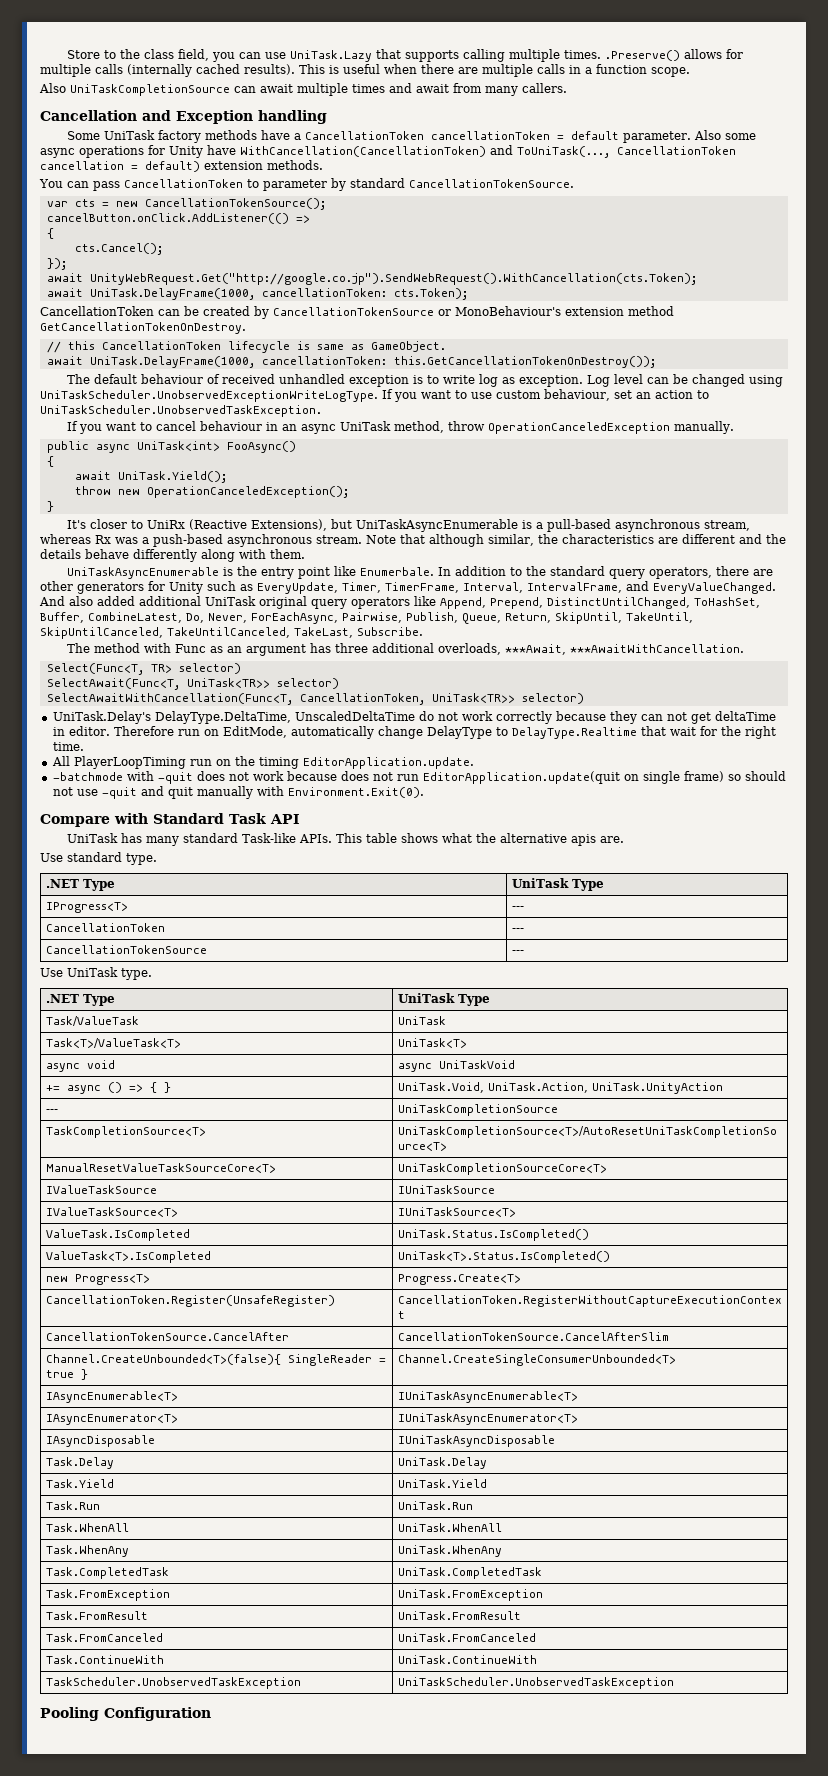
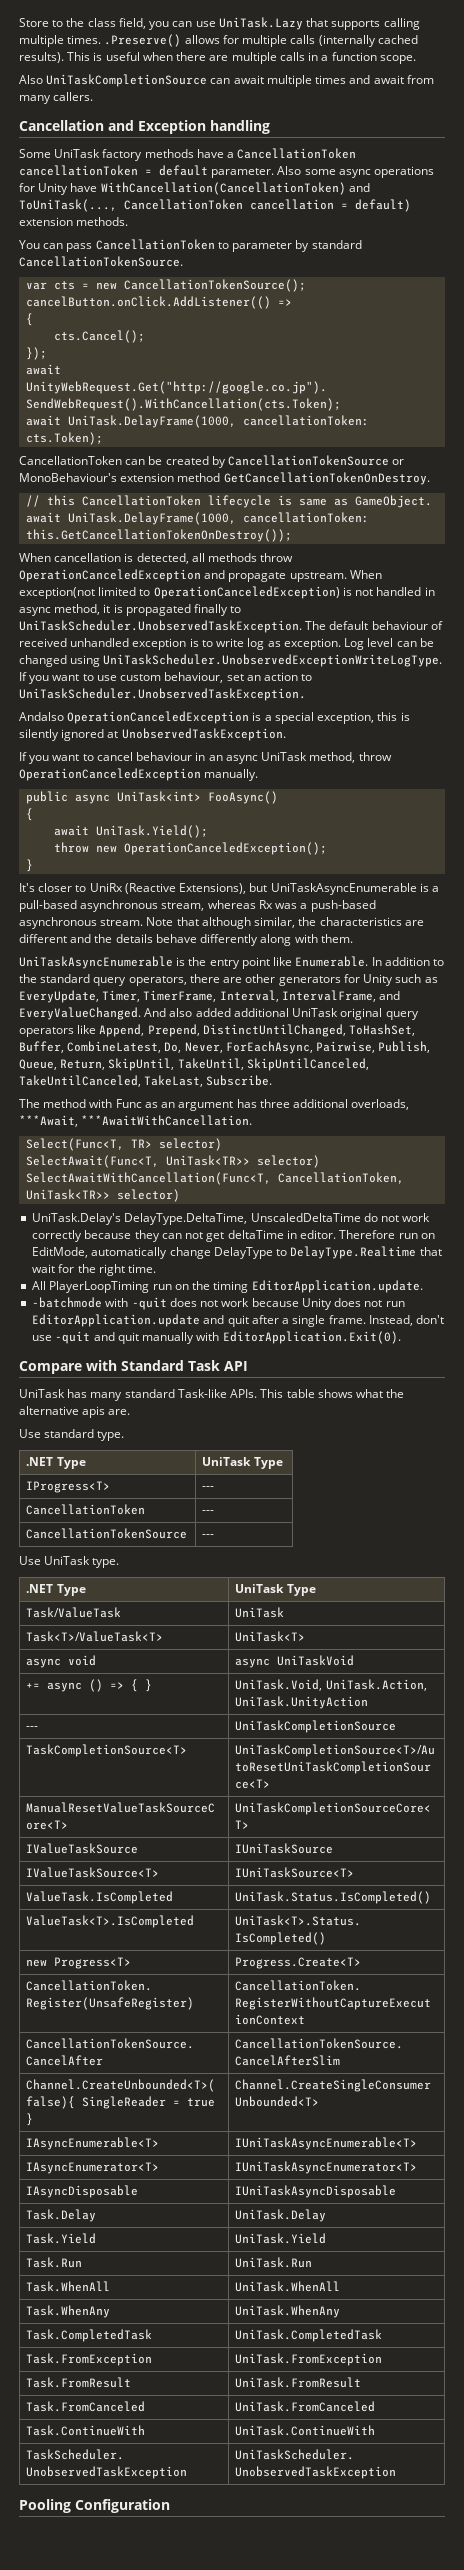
(656, 362) none -> [19,553,294,564] [19,569,382,582] [19,586,435,599] [19,604,242,616] [19,620,302,633] When cancellation is detected, all methods throw OperationCanceledException and propagate upstream. When exception(not limited to OperationCanceledException) is not handled in async method, it is propagated finally to UniTaskScheduler.UnobservedTaskException.
(322, 411) none -> [19,711,410,724] [19,728,286,741] // Andalso OperationCanceledException is a special exception, this is silently ignored at UnobservedTaskException.
[360,567,435,576] Enumerbale. -> [295,956,369,967] Enumerable.
(337, 776) none -> [301,1298,332,1310] Unity
[422,771,786,784] [52,787,73,796] EditorApplication.update(quit on single frame) so should not -> [32,1314,445,1327] EditorApplication.update and quit after a single frame. Instead, don't
[287,787,424,798] Environment.Exit(0). -> [222,1331,401,1344] EditorApplication.Exit(0).

